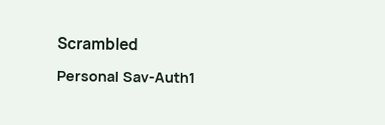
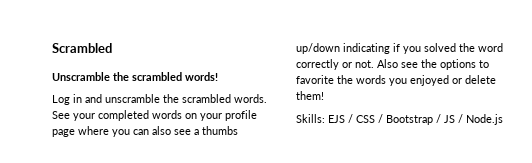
[56,70,195,84] Personal Sav-Auth1 -> [52,72,218,81] [52,94,267,105] [52,110,257,121] [52,126,238,137] [296,43,503,54] [296,59,489,70] [296,75,496,86] [296,91,324,100] [296,114,503,125] Unscramble the scrambled words! // Log in and unscramble the scrambled words. See your completed words on your profile page where you can also see a thumbs up/down indicating if you solved the word correctly or not. Also see the options to favorite the words you enjoyed or delete them! // Skills: EJS / CSS / Bootstrap / JS / Node.js

